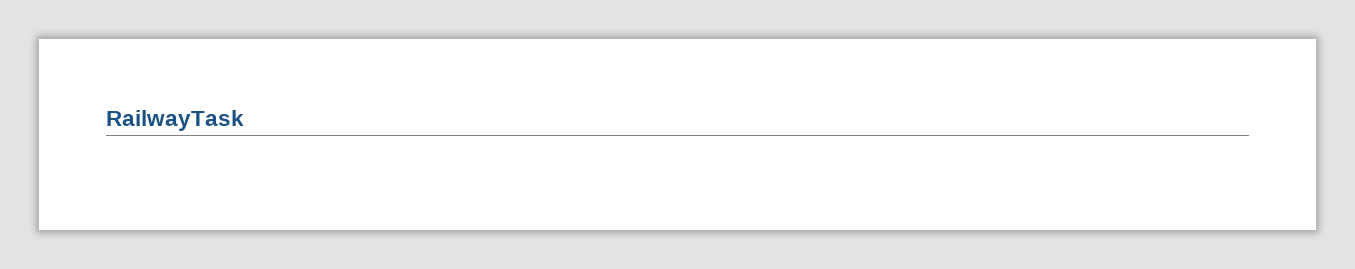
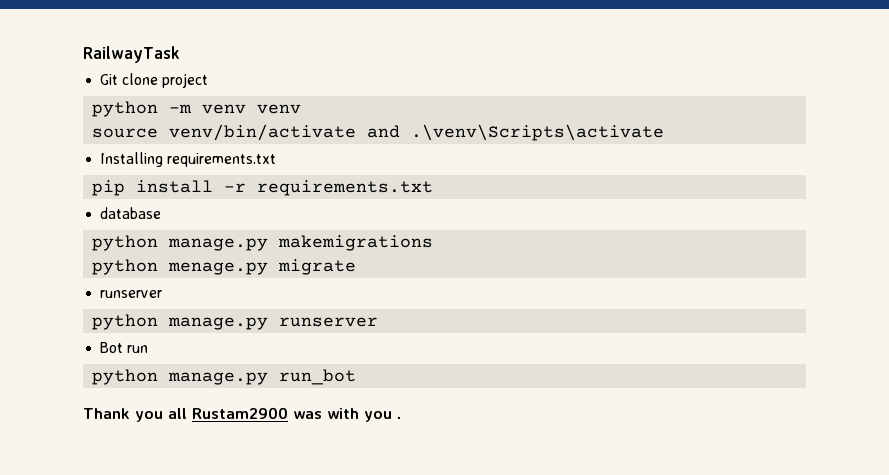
(244, 120) none -> [100,73,209,88] [92,101,302,117] [92,124,665,141] [100,152,277,167] [92,180,434,196] [100,207,162,219] [92,235,434,251] [92,259,357,275] [100,290,163,298] [92,314,379,330] [100,342,149,353] [92,369,357,385] [83,407,402,422] // Git clone project // python -m venv venv // source venv/bin/activate and .\venv\Scripts\activate // Installing requirements.txt // pip install -r requirements.txt // database // python manage.py makemigrations // python menage.py migrate // runserver // python manage.py runserver // Bot run // python manage.py run_bot // Thank you all Rustam2900 was with you .

